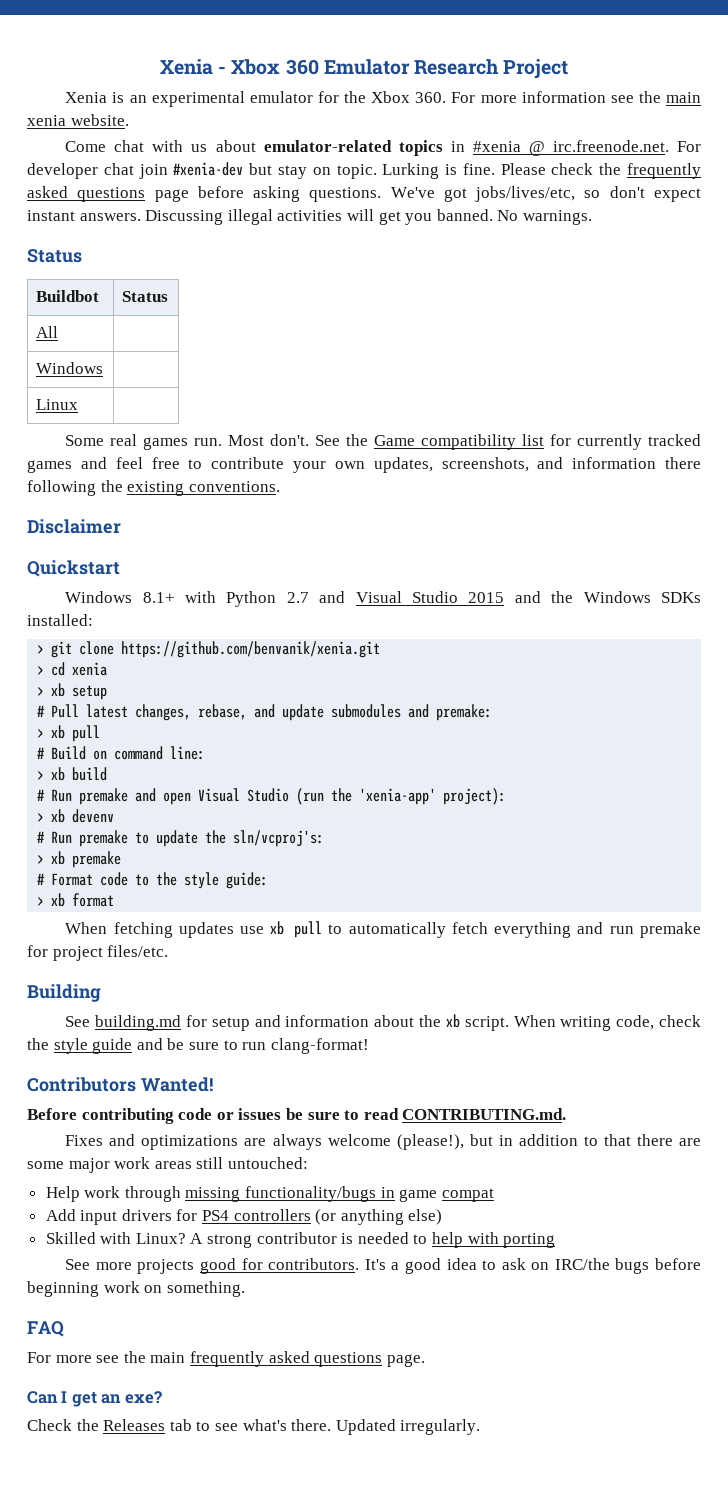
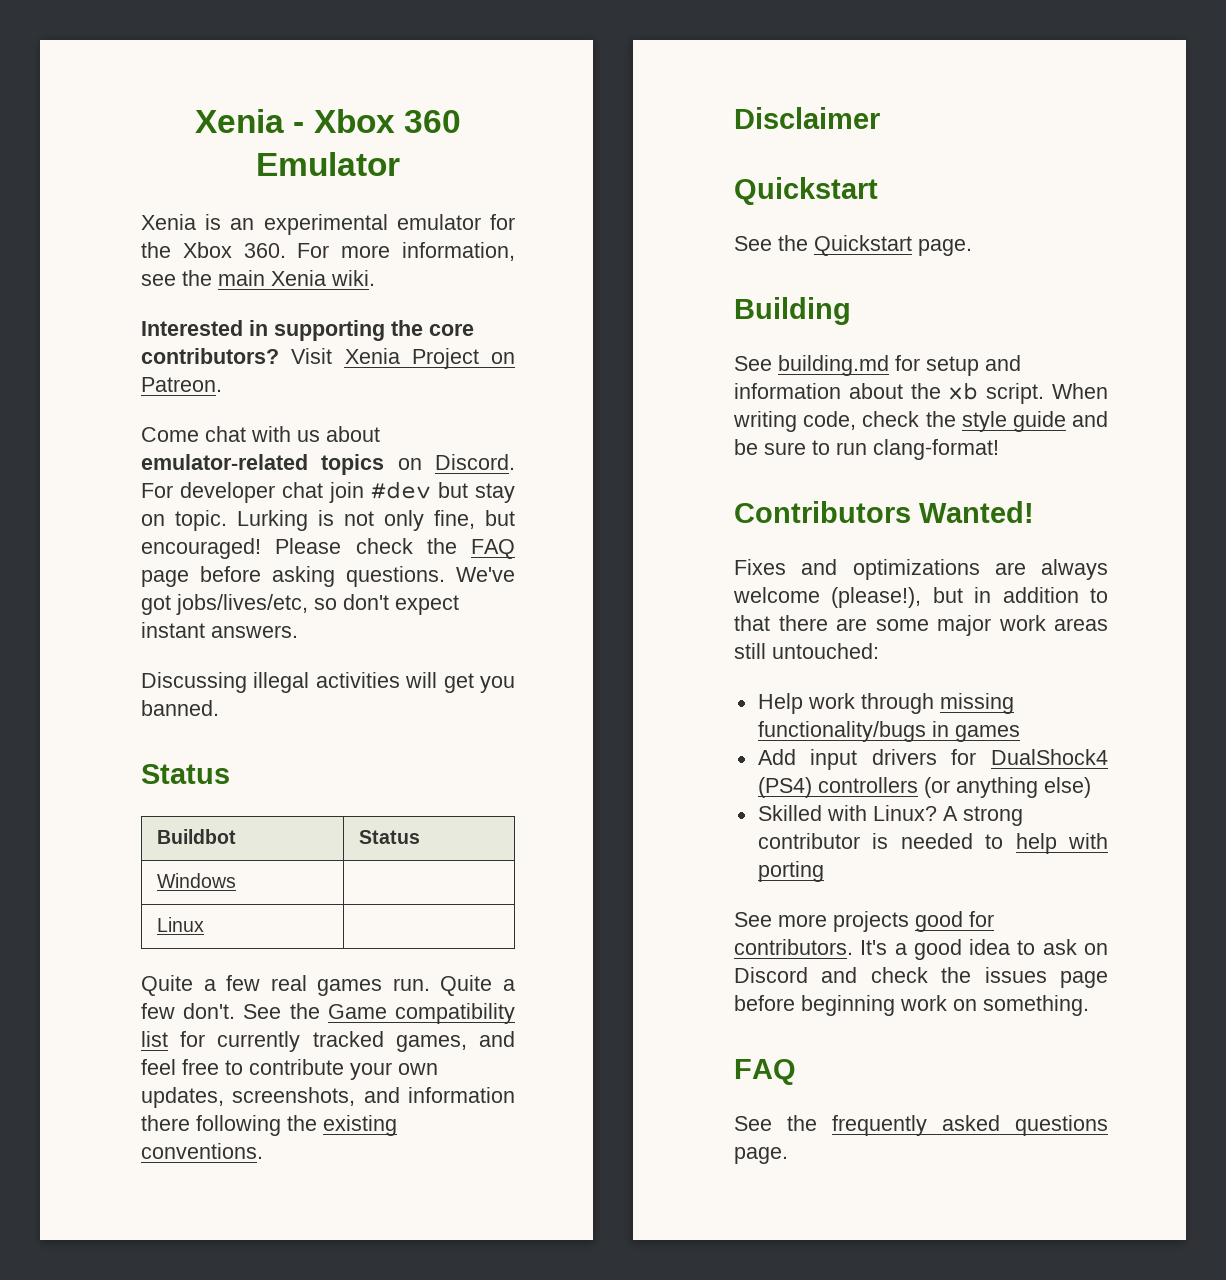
[414,59,569,79] Research Project -> (400, 164) none
[521,91,701,103] [27,114,129,126] information see the main xenia website. -> [402,242,515,261] [141,270,375,286] [141,320,474,341] [141,348,515,369] [141,377,222,392] information, see the main Xenia wiki. // Interested in supporting the core contributors? Visit Xenia Project on Patreon.
[450,140,669,156] in #xenia @ irc.freenode.net. -> [397,454,515,470] on Discord.
[173,162,244,176] #xenia-dev -> [371,481,431,499] #dev
[462,163,702,179] [27,186,146,202] fine. Please check the frequently asked questions -> [344,510,515,531] [141,538,515,559] not only fine, but encouraged! Please check the FAQ
(141, 217) none -> (298, 631) //
[497,210,592,225] No warnings. -> (219, 708) none
[36,326,59,338] // All | -> (421, 837) none
[65,434,265,450] Some real games run. Most -> [141,975,515,996] [141,1003,175,1019] Quite a few real games run. Quite a few
[27,460,72,473] games -> [395,1035,467,1052] games,
[65,591,701,607] [27,614,93,626] [37,641,381,658] [37,662,108,676] [37,683,108,700] [37,704,493,721] [37,725,101,742] [37,746,206,760] [37,767,108,781] [37,788,507,805] [37,809,115,823] [37,830,325,847] [37,851,122,868] [37,872,269,889] [37,893,115,907] [65,921,701,938] [27,945,169,961] Windows 8.1+ with Python 2.7 and Visual Studio 2015 and the Windows SDKs installed: // > git clone https://github.com/benvanik/xenia.git // > cd xenia // > xb setup // # Pull latest changes, rebase, and update submodules and premake: // > xb pull // # Build on command line: // > xb build // # Run premake and open Visual Studio (run the 'xenia-app' project): // > xb devenv // # Run premake to update the sln/vcproj's: // > xb premake // # Format code to the style guide: // > xb format // When fetching updates use xb pull to automatically fetch everything and run premake for project files/etc. -> [734,235,972,256] See the Quickstart page.
[27,1108,567,1124] // Before contributing code or issues be sure to read CONTRIBUTING.md. -> (1034, 512) none
[399,1188,494,1202] game compat -> [954,725,1020,742] games
[202,1210,230,1221] PS4 -> [991,749,1108,765] [757,777,812,798] DualShock4 (PS4)
[554,1258,650,1274] IRC/the bugs -> [734,967,1108,988] Discord and check the issues page
[27,1351,186,1363] For more see the main -> [734,1115,817,1131] See the
[27,1391,162,1407] [27,1419,481,1435] // Can I get an exe? // Check the Releases tab to see what's there. Updated irregularly. -> (788, 1155) none

